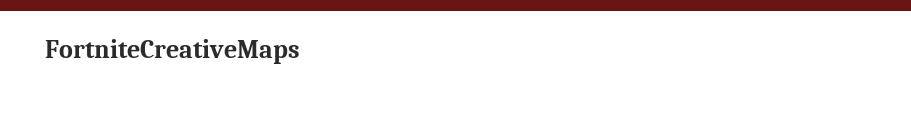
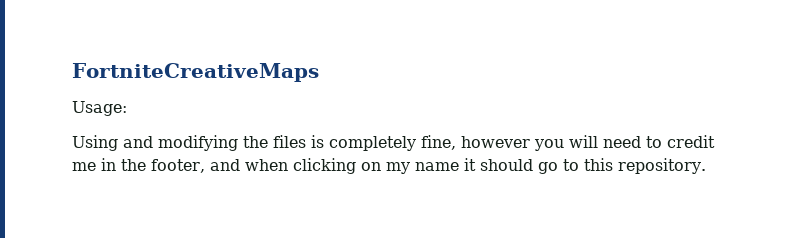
(300, 51) none -> [72,101,127,116] [72,135,715,151] [72,158,706,174] // Usage: // Using and modifying the files is completely fine, however you will need to credit me in the footer, and when clicking on my name it should go to this repository.

